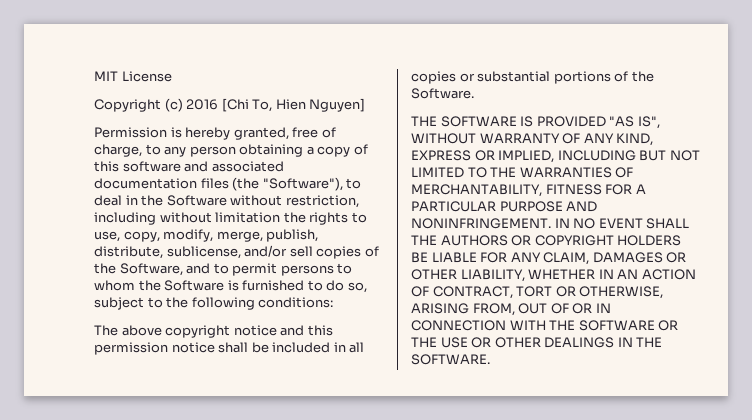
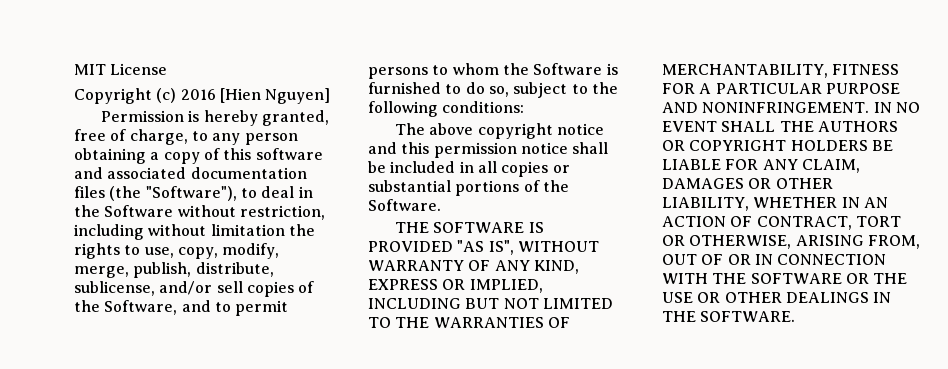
[221,98,306,112] [Chi To, Hien -> [219,88,261,103] [Hien

